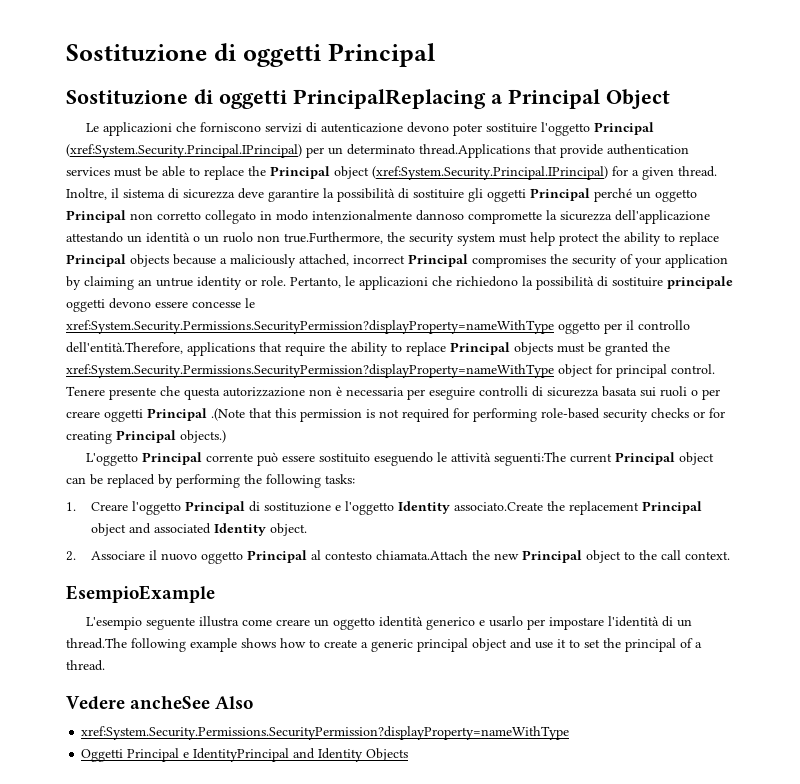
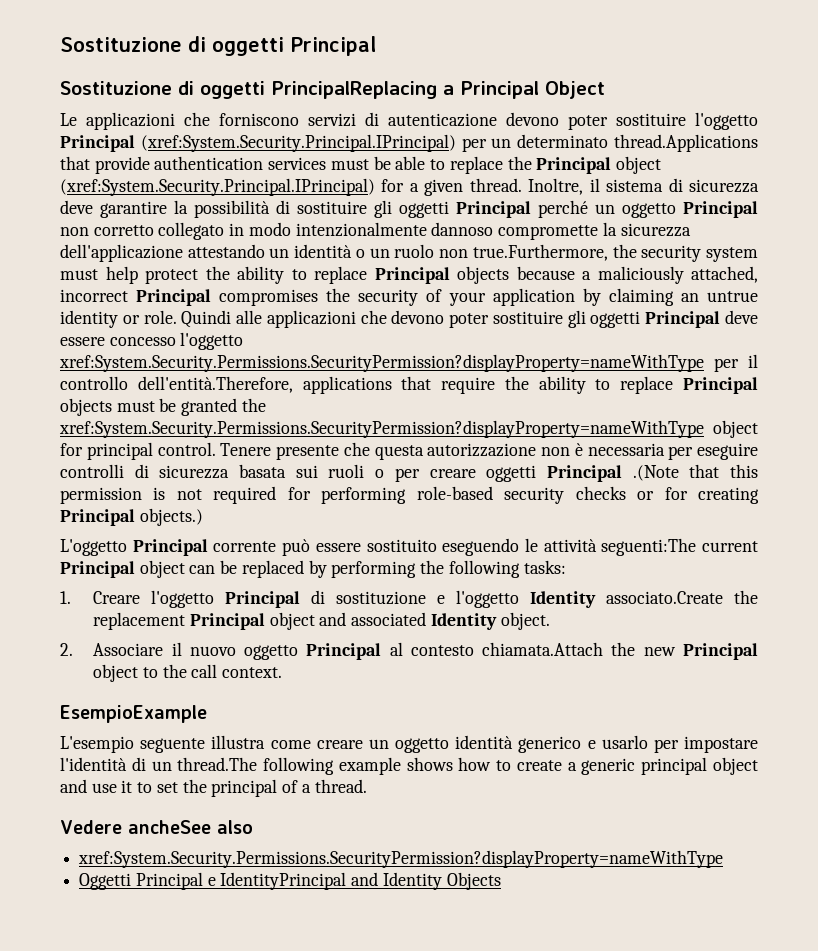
[290,276,733,290] [66,298,255,312] [66,320,600,334] Pertanto, le applicazioni che richiedono la possibilità di sostituire principale oggetti devono essere concesse le xref:System.Security.Permissions.SecurityPermission?displayProperty=nameWithType oggetto -> [181,310,758,328] [60,332,244,350] [59,354,704,372] Quindi alle applicazioni che devono poter sostituire gli oggetti Principal deve essere concesso l'oggetto xref:System.Security.Permissions.SecurityPermission?displayProperty=nameWithType
[215,696,254,709] Also -> [216,820,253,834] also

